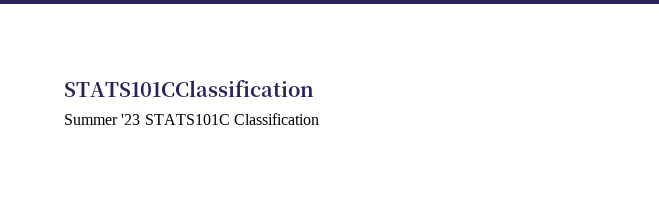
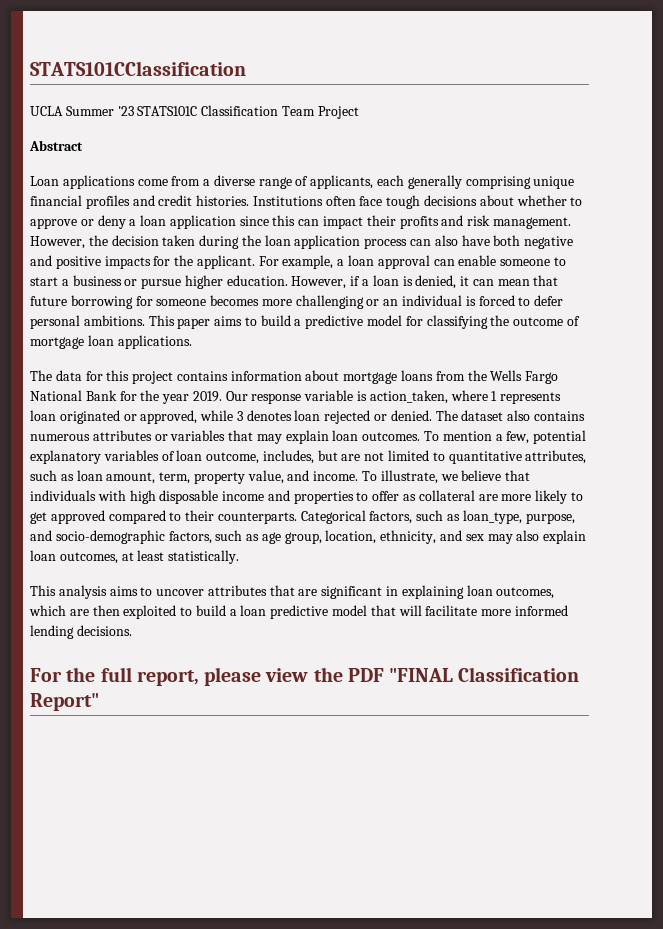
(314, 88) none -> [30,106,63,116] UCLA
(319, 119) none -> [281,106,359,119] [29,140,83,151] [30,175,575,189] [30,195,583,209] [30,215,571,229] [30,235,574,249] [30,255,566,269] [30,275,559,289] [30,295,564,309] [30,315,580,329] [30,335,192,349] [30,370,559,384] [30,390,562,404] [30,410,585,424] [30,430,587,444] [30,450,587,464] [30,470,531,484] [30,490,583,504] [30,510,575,524] [30,530,587,544] [30,550,240,564] [30,585,555,599] [29,605,568,619] [30,625,132,639] [30,667,580,686] [30,693,99,711] Team Project // Abstract // Loan applications come from a diverse range of applicants, each generally comprising unique financial profiles and credit histories. Institutions often face tough decisions about whether to approve or deny a loan application since this can impact their profits and risk management. However, the decision taken during the loan application process can also have both negative and positive impacts for the applicant. For example, a loan approval can enable someone to start a business or pursue higher education. However, if a loan is denied, it can mean that future borrowing for someone becomes more challenging or an individual is forced to defer personal ambitions. This paper aims to build a predictive model for classifying the outcome of mortgage loan applications. // The data for this project contains information about mortgage loans from the Wells Fargo National Bank for the year 2019. Our response variable is action_taken, where 1 represents loan originated or approved, while 3 denotes loan rejected or denied. The dataset also contains numerous attributes or variables that may explain loan outcomes. To mention a few, potential explanatory variables of loan outcome, includes, but are not limited to quantitative attributes, such as loan amount, term, property value, and income. To illustrate, we believe that individuals with high disposable income and properties to offer as collateral are more likely to get approved compared to their counterparts. Categorical factors, such as loan_type, purpose, and socio-demographic factors, such as age group, location, ethnicity, and sex may also explain loan outcomes, at least statistically. // This analysis aims to uncover attributes that are significant in explaining loan outcomes, which are then exploited to build a loan predictive model that will facilitate more informed lending decisions. // For the full report, please view the PDF "FINAL Classification Report"

